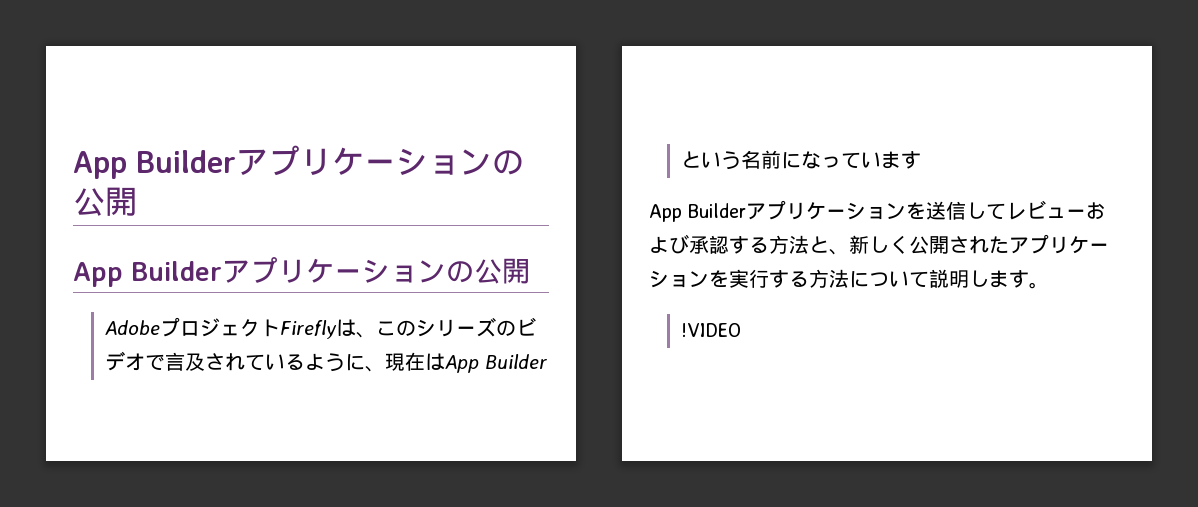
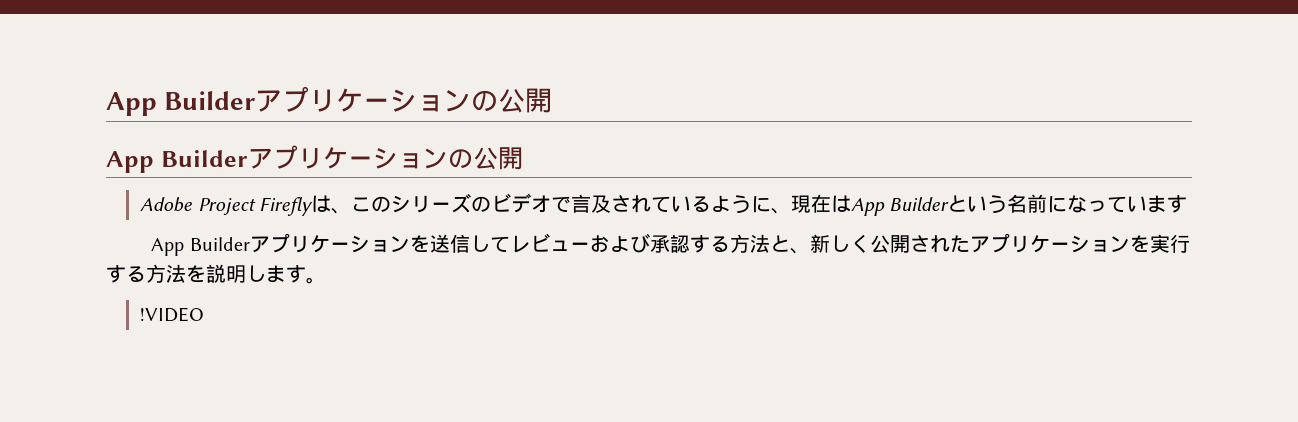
[159,317,280,337] プロジェクト -> [197,198,256,216] Project
[849,271,929,288] について -> [186,265,206,283] を

